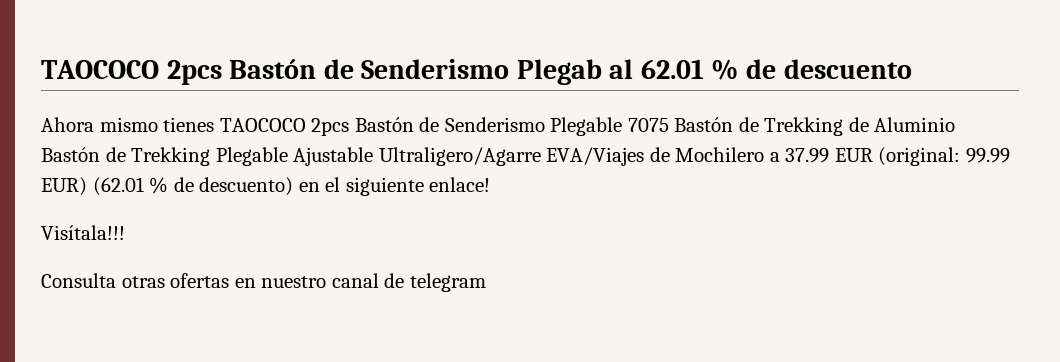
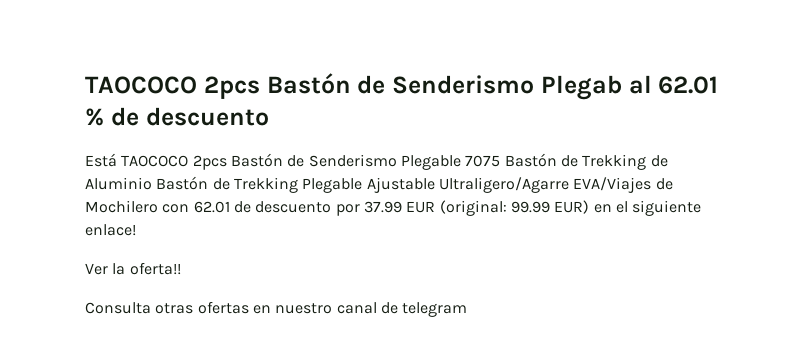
[41,117,215,132] Ahora mismo tienes -> [85,153,117,167] Está
[769,152,780,162] a -> [162,201,360,216] con 62.01 de descuento por
[92,177,294,196] (62.01 % de descuento) -> (590, 207) none
[41,225,125,240] Visítala!!! -> [85,262,181,275] Ver la oferta!!

